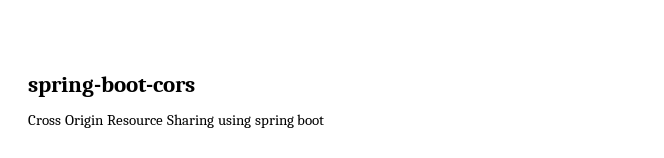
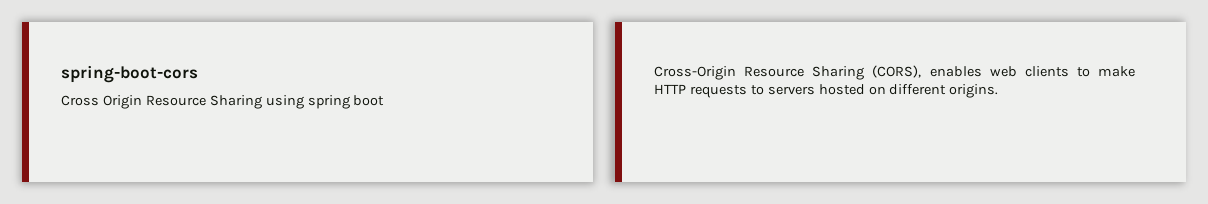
(325, 119) none -> [654,65,1135,80] [654,84,999,98] // Cross-Origin Resource Sharing (CORS), enables web clients to make HTTP requests to servers hosted on different origins.

